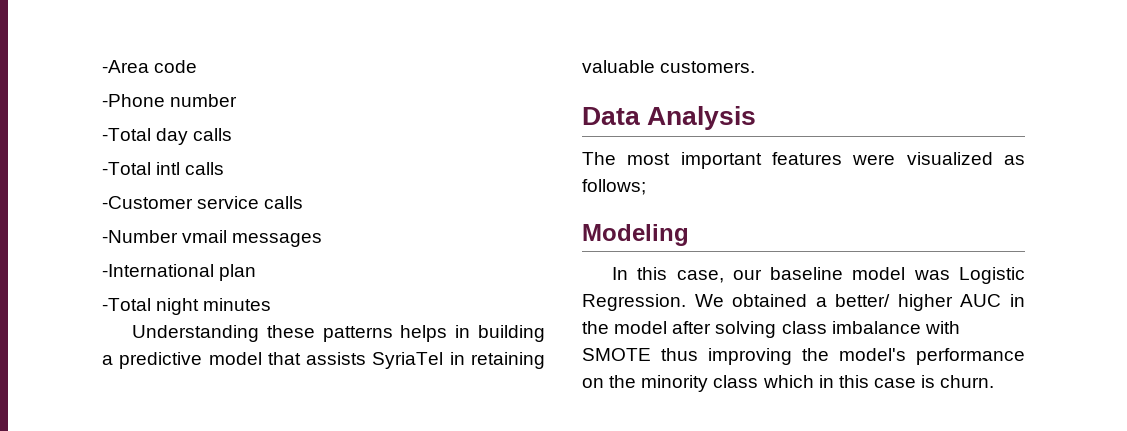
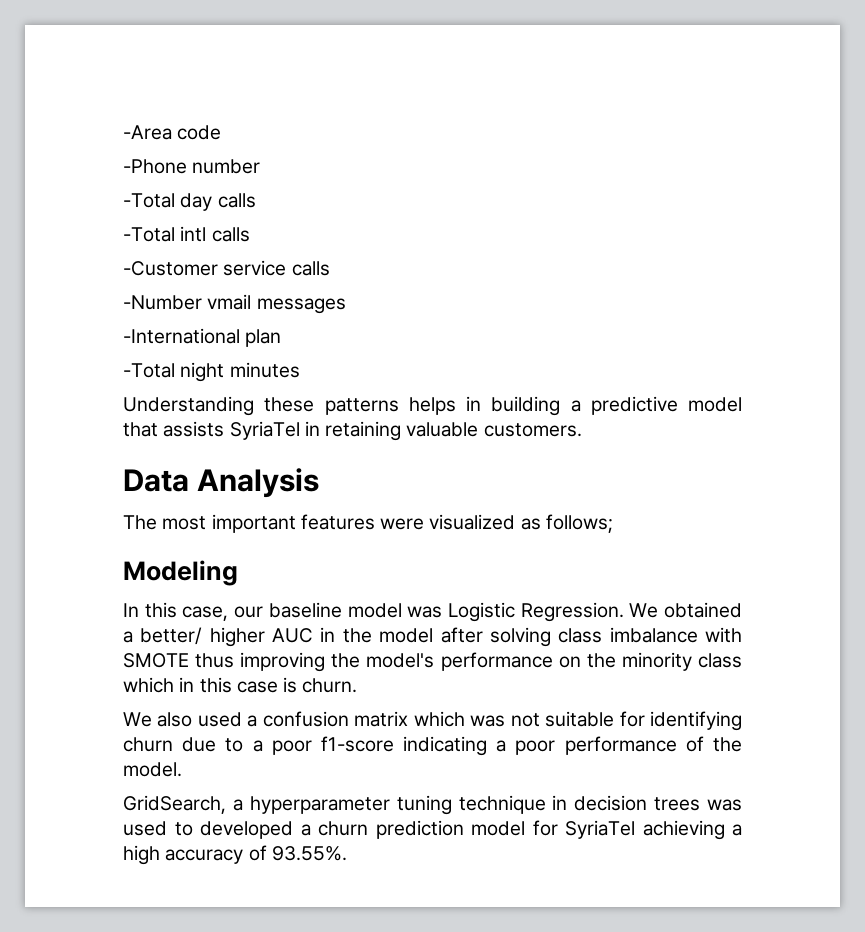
(995, 381) none -> [123,711,742,731] [123,736,742,756] [123,762,182,777] [123,795,742,815] [123,820,742,840] [123,845,347,865] // We also used a confusion matrix which was not suitable for identifying churn due to a poor f1-score indicating a poor performance of the model. // GridSearch, a hyperparameter tuning technique in decision trees was used to developed a churn prediction model for SyriaTel achieving a high accuracy of 93.55%.

